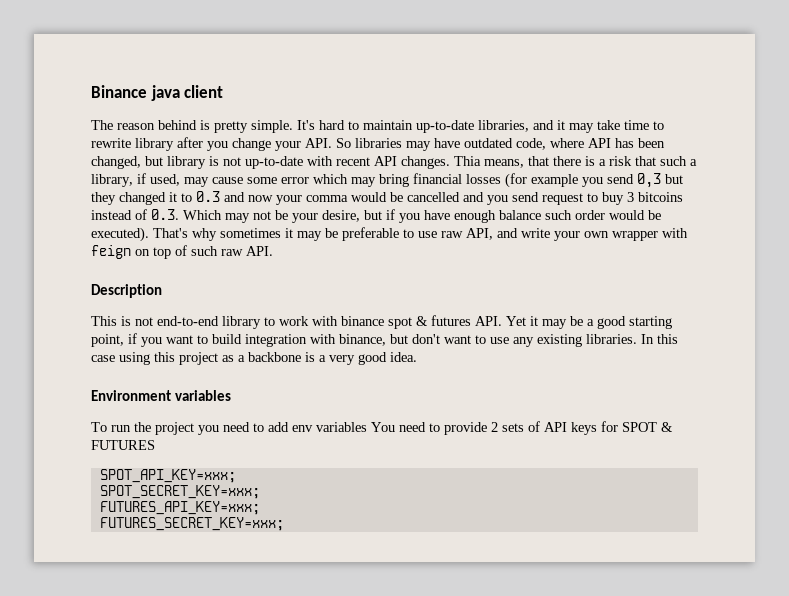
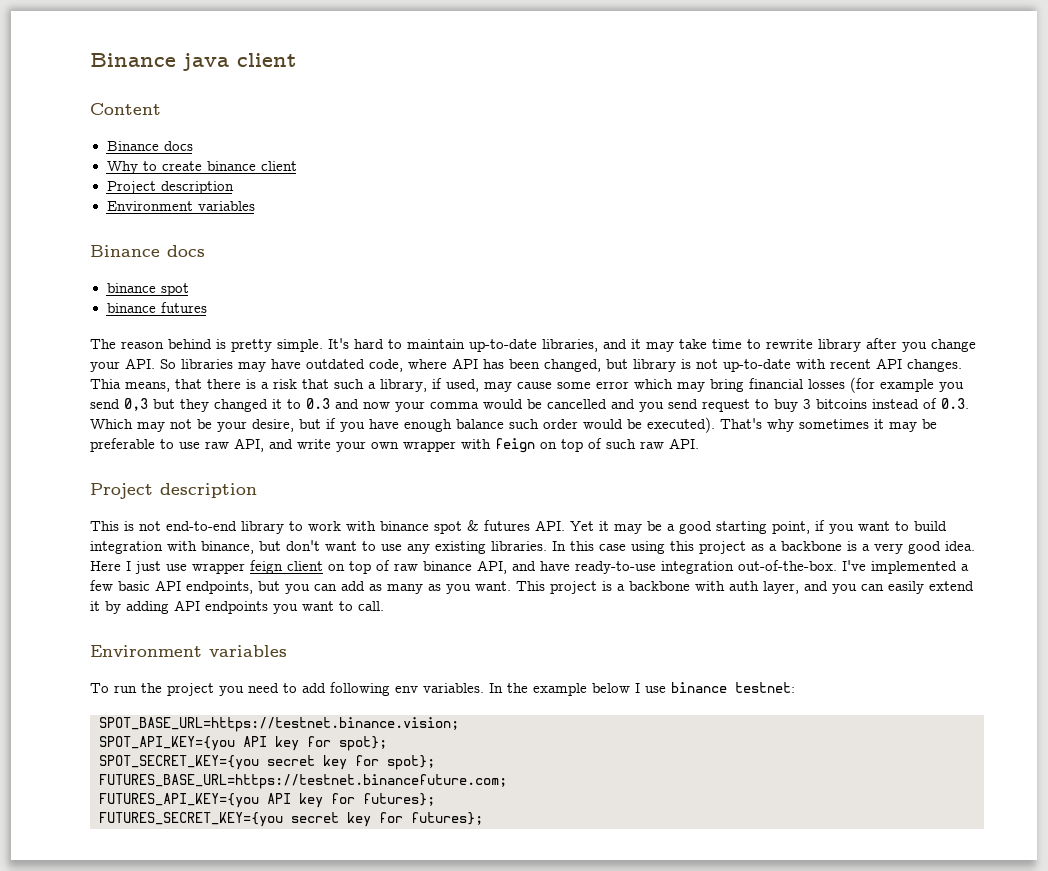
(224, 91) none -> [90,103,161,115] [106,141,193,151] [106,161,297,174] [106,181,234,194] [106,201,255,211] [90,245,205,257] [106,283,189,296] [106,302,207,313] // Content // Binance docs // Why to create binance client // Project description // Environment variables // Binance docs // binance spot // binance futures
[91,284,162,298] Description -> [90,483,257,499] Project description
(417, 357) none -> [90,560,969,574] [90,580,974,594] [90,600,384,614] Here I just use wrapper feign client on top of raw binance API, and have ready-to-use integration out-of-the-box. I've implemented a few basic API endpoints, but you can add as many as you want. This project is a backbone with auth layer, and you can easily extend it by adding API endpoints you want to call.
[292,421,673,435] [91,440,155,450] [99,469,236,483] [99,485,260,499] [99,501,260,515] [99,517,284,531] env variables You need to provide 2 sets of API keys for SPOT & FUTURES // SPOT_API_KEY=xxx; // SPOT_SECRET_KEY=xxx; // FUTURES_API_KEY=xxx; // FUTURES_SECRET_KEY=xxx; -> [330,682,795,696] [99,717,459,732] [99,736,387,751] [99,755,435,770] [99,774,507,789] [99,793,435,808] [99,812,483,827] following env variables. In the example below I use binance testnet: // SPOT_BASE_URL=https://testnet.binance.vision; // SPOT_API_KEY={you API key for spot}; // SPOT_SECRET_KEY={you secret key for spot}; // FUTURES_BASE_URL=https://testnet.binancefuture.com; // FUTURES_API_KEY={you API key for futures}; // FUTURES_SECRET_KEY={you secret key for futures};

